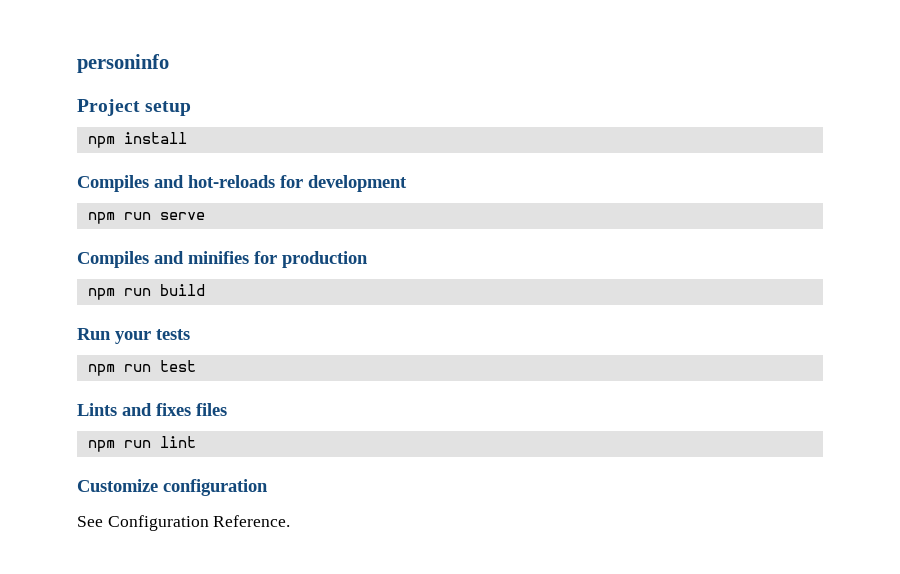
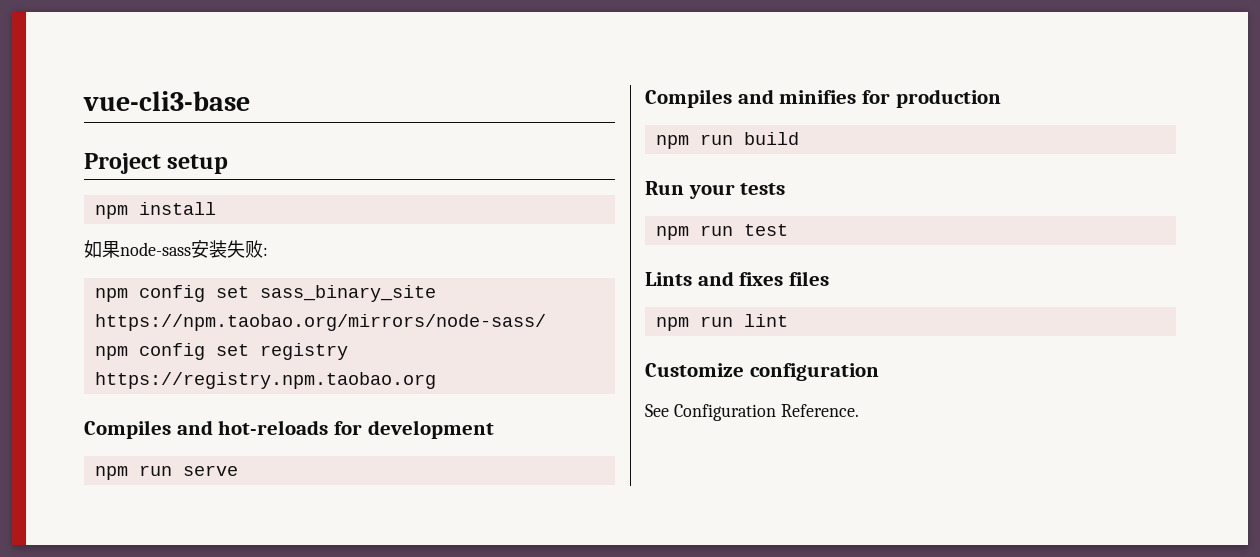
[77,54,169,73] personinfo -> [83,91,250,111] vue-cli3-base
(187, 138) none -> [84,240,268,258] [94,285,436,302] [94,314,546,331] [94,343,348,360] [94,372,436,389] // 如果node-sass安装失败: // npm config set sass_binary_site https://npm.taobao.org/mirrors/node-sass/ // npm config set registry https://registry.npm.taobao.org

